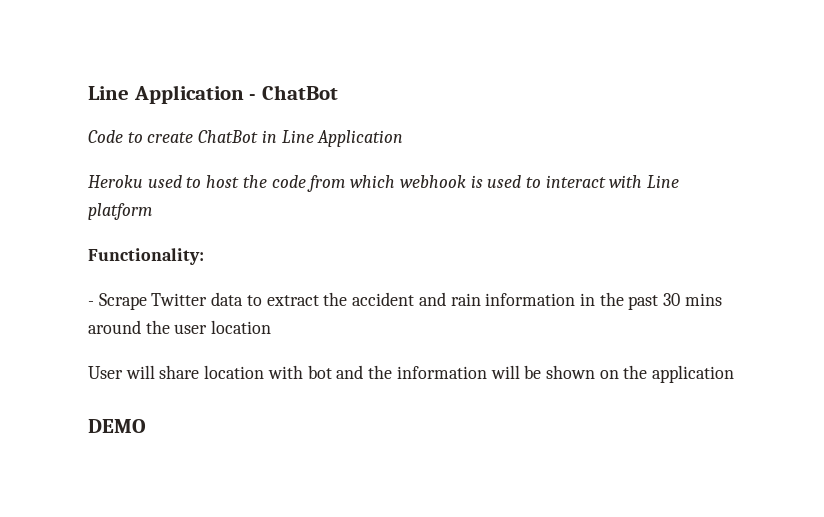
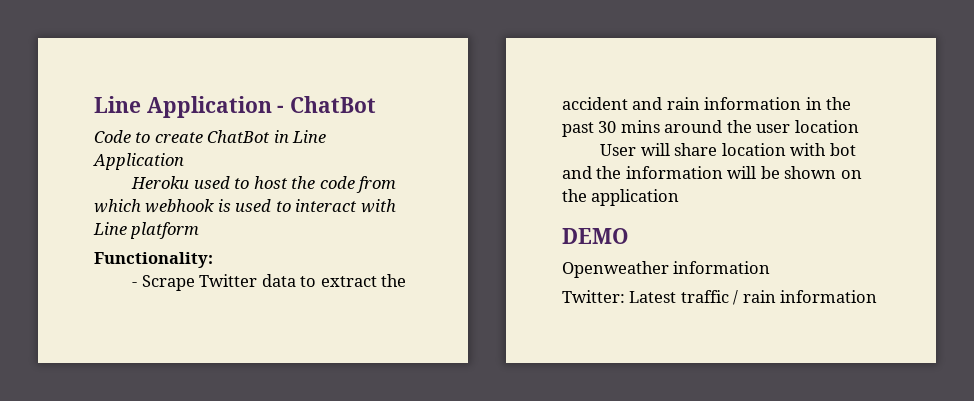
(146, 426) none -> [562,261,771,278] [562,290,878,305] // Openweather information // Twitter: Latest traffic / rain information

